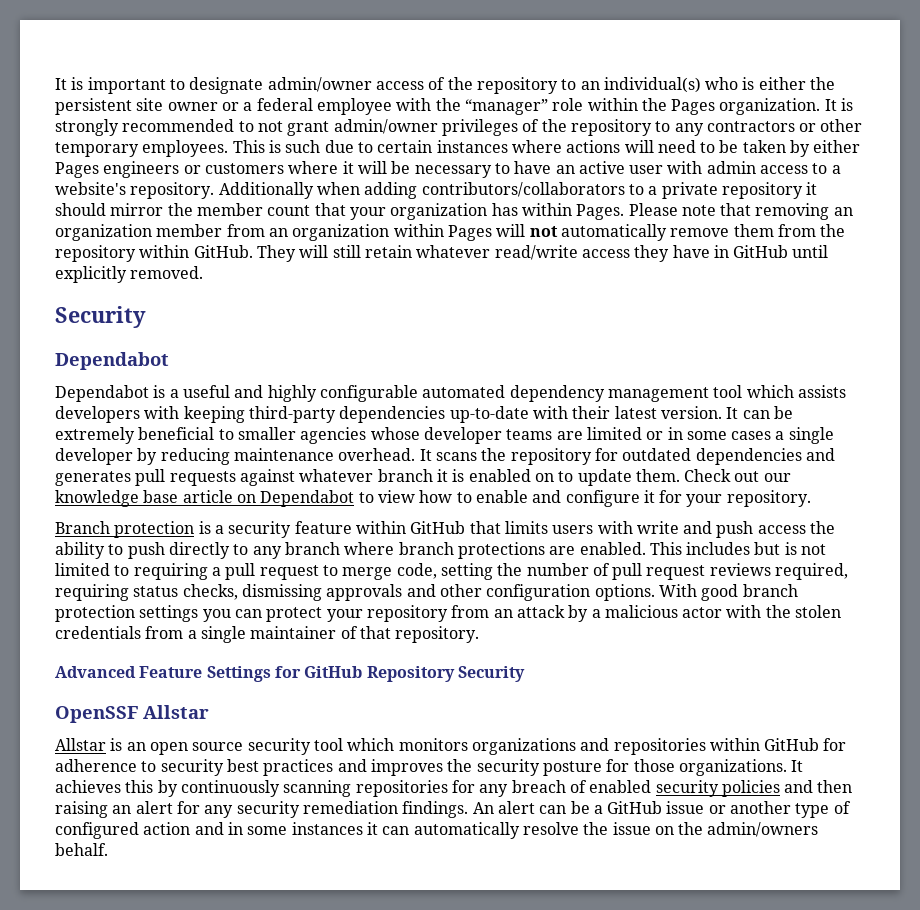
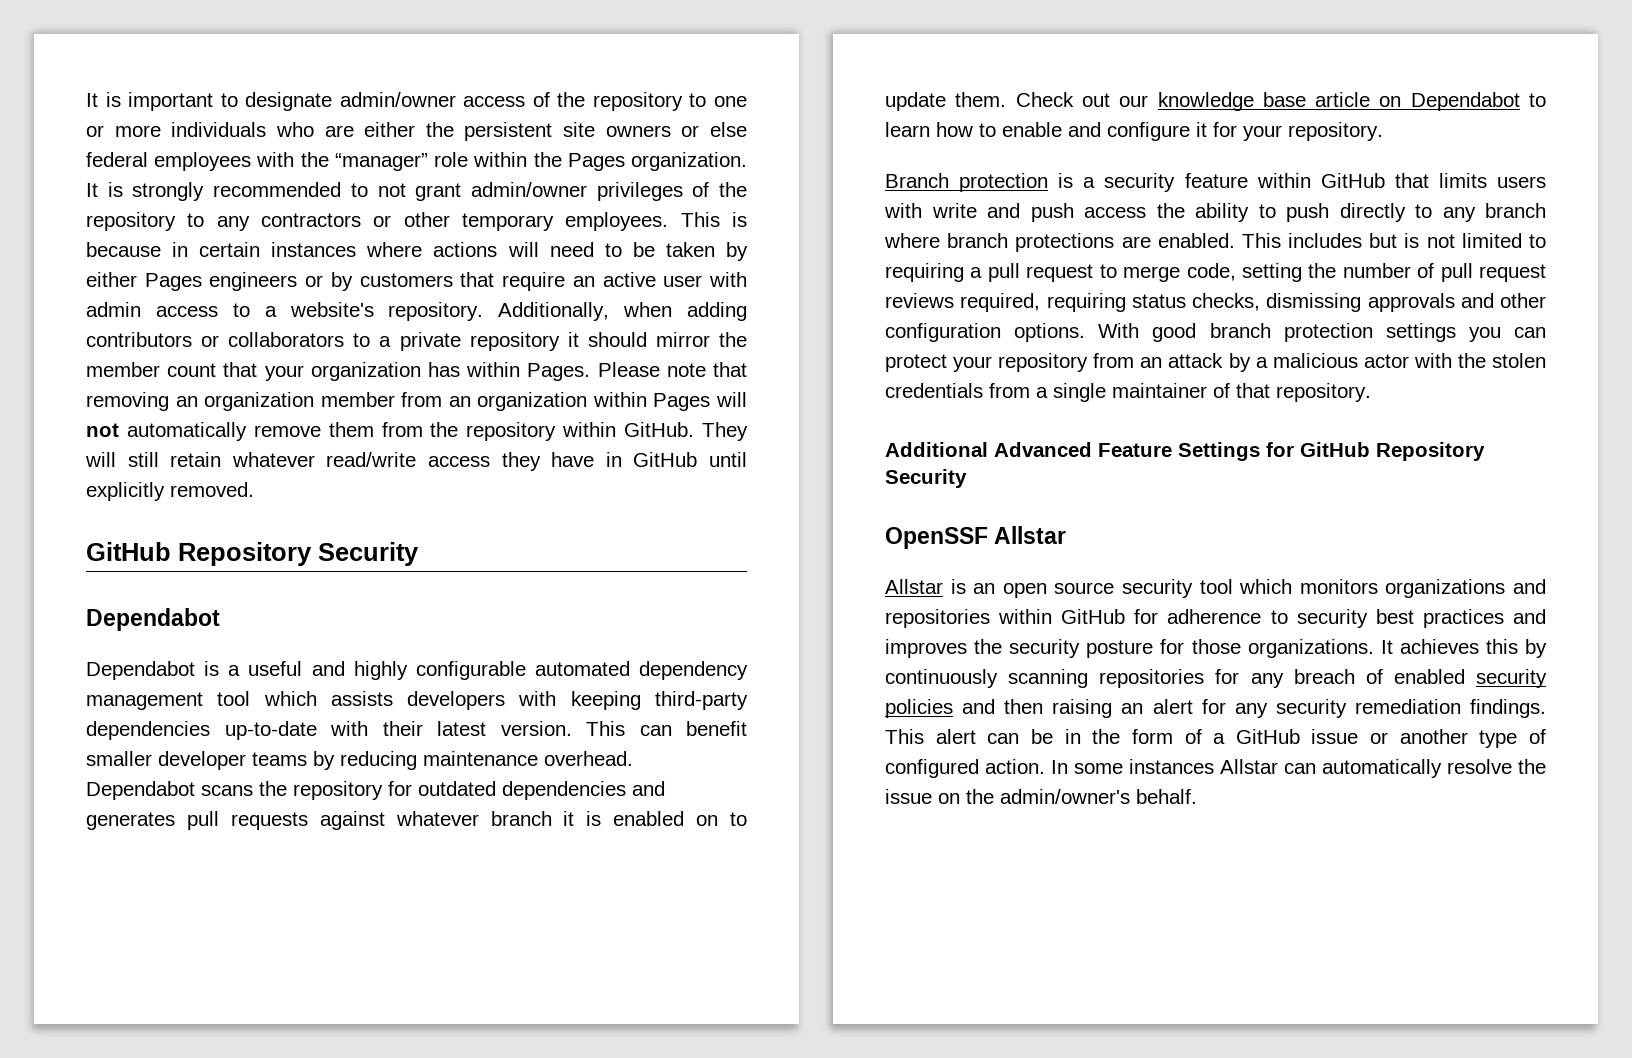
[580,77,836,93] [55,98,392,115] an individual(s) who is either the persistent site owner or a federal employee -> [714,96,747,107] [86,122,747,141] [86,152,252,171] one or more individuals who are either the persistent site owners or else federal employees
[285,140,373,153] such due to -> [86,242,189,257] because in
[204,161,552,178] customers where it will be necessary to have -> [330,272,566,291] by customers that require
[218,182,314,199] Additionally -> [498,302,610,321] Additionally,
[421,182,625,197] contributors/collaborators -> [86,332,345,347] contributors or collaborators
(204, 272) none -> [86,542,312,566] GitHub Repository
[726,406,793,419] [55,427,834,444] [55,448,133,465] It can be extremely beneficial to smaller agencies whose developer teams are limited or in some cases a single developer -> [586,721,747,736] [86,751,307,770] This can benefit smaller developer teams
[419,449,432,461] It -> [86,781,195,800] Dependabot
[377,490,415,503] view -> [885,122,930,137] learn
(480, 634) none -> [885,442,988,457] Additional
[472,802,494,814] An -> [885,729,924,744] This
(590, 807) none -> [1064,729,1202,744] in the form of
[143,822,243,835] action and in -> [985,759,1068,774] action. In
[366,822,378,835] it -> [1220,759,1278,774] Allstar
[707,822,819,837] admin/owners -> [1000,789,1130,804] admin/owner's

